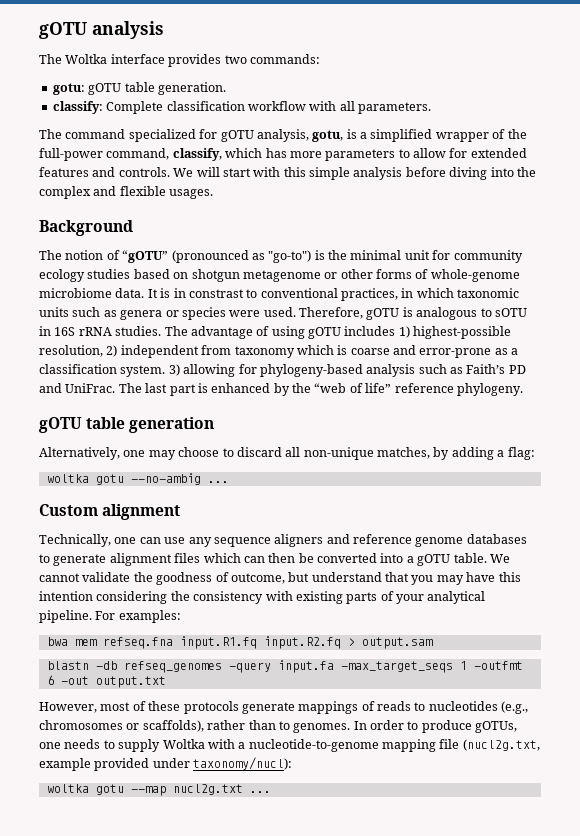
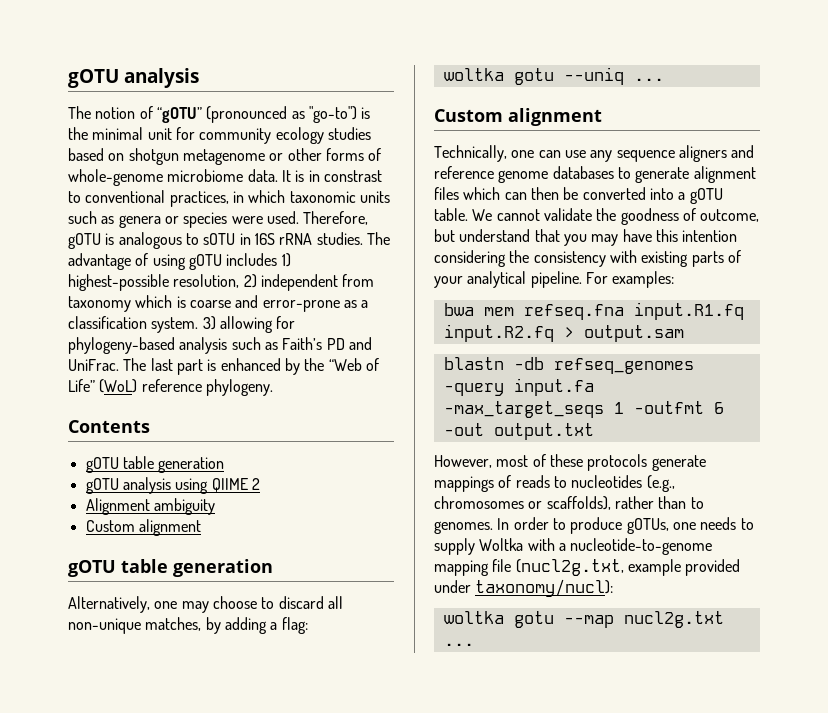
[39,21,164,39] [39,54,320,67] [52,82,226,95] [52,101,431,114] [39,129,527,142] [39,148,527,161] [39,167,536,180] [39,186,214,199] [39,220,133,236] gOTU analysis // The Woltka interface provides two commands: // gotu: gOTU table generation. // classify: Complete classification workflow with all parameters. // The command specialized for gOTU analysis, gotu, is a simplified wrapper of the full-power command, classify, which has more parameters to allow for extended features and controls. We will start with this simple analysis before diving into the complex and flexible usages. // Background -> [68,68,200,88] gOTU analysis
[314,383,523,396] “web of life” reference phylogeny. -> [328,358,379,371] [68,379,273,396] [68,420,150,433] [85,456,225,473] [85,477,260,494] [85,498,215,515] [85,519,201,536] “Web of Life” (WoL) reference phylogeny. // Contents // gOTU table generation // gOTU analysis using QIIME 2 // Alignment ambiguity // Custom alignment
[130,473,201,485] --no-ambig -> [563,67,624,85] --uniq

